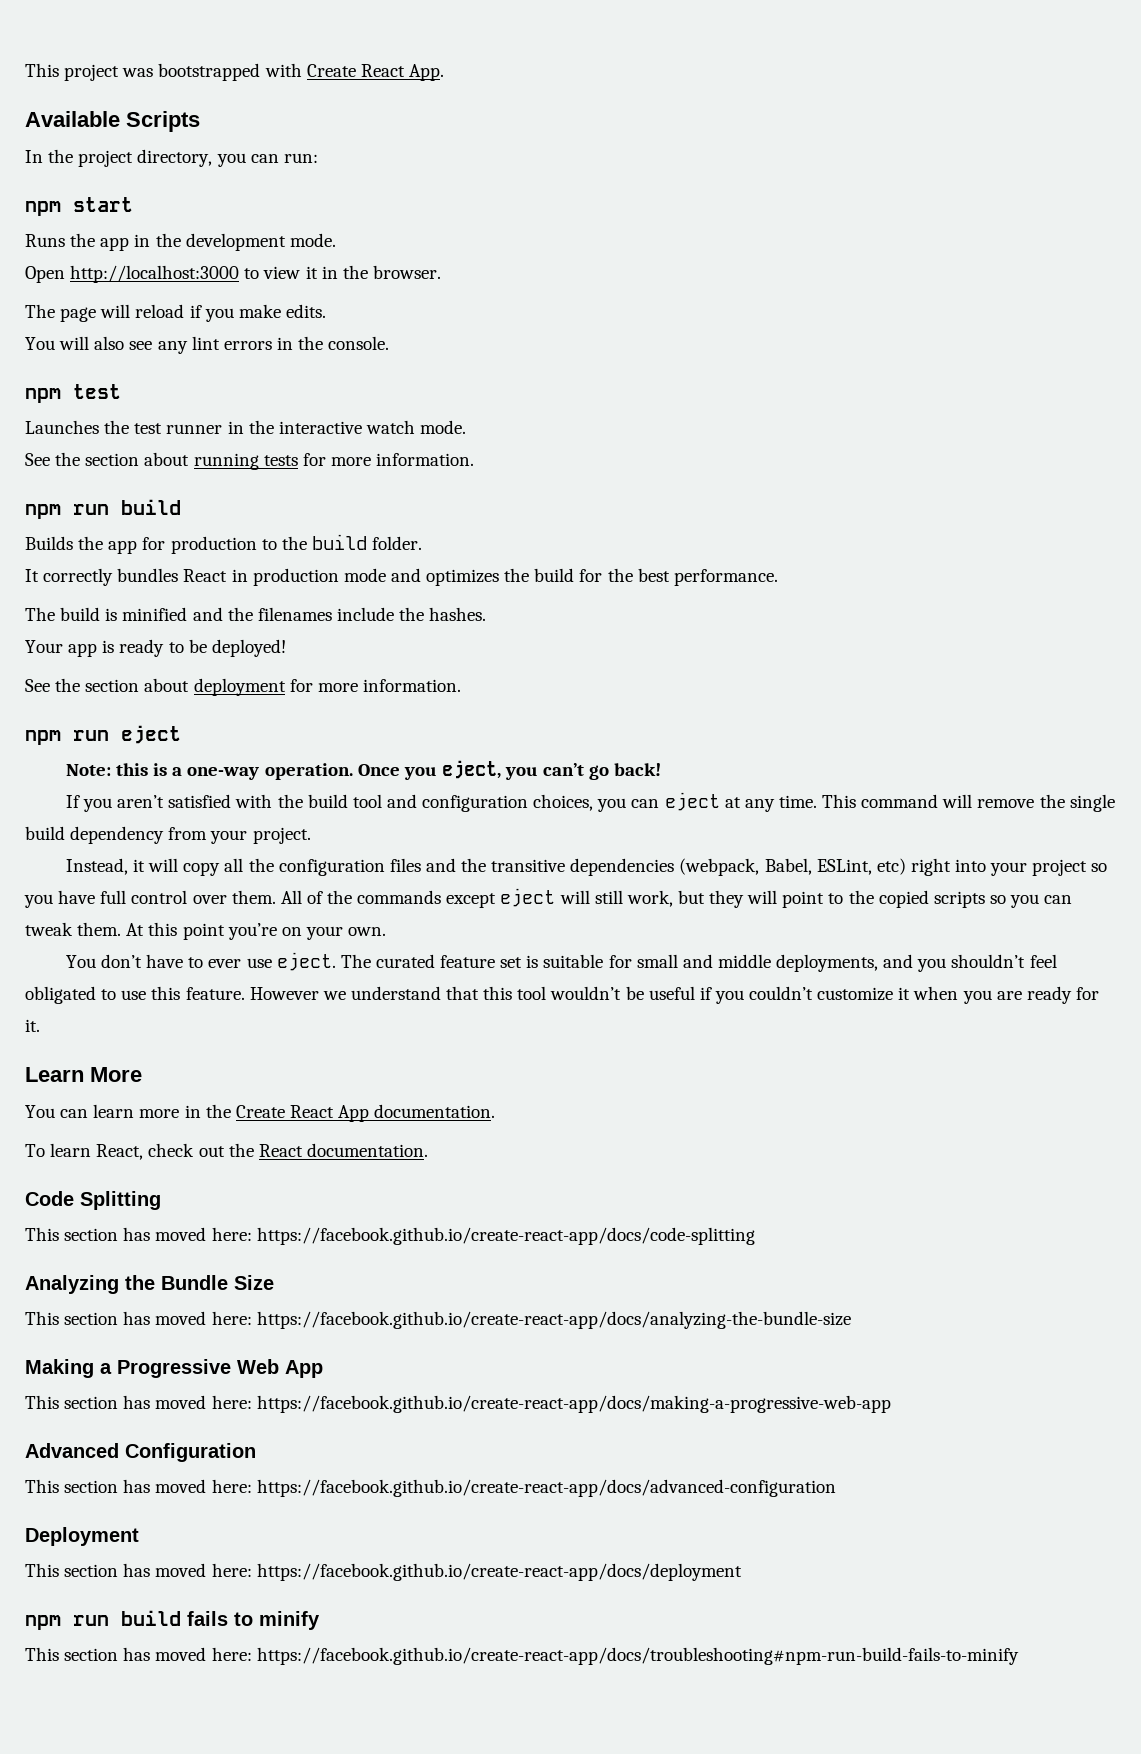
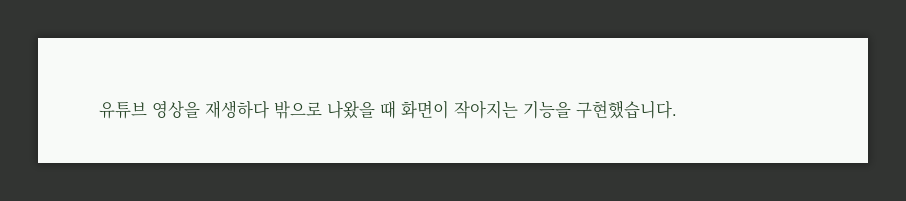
[25,63,444,81] [25,111,200,132] [25,149,318,167] [25,197,133,216] [25,233,336,251] [25,265,441,283] [25,304,326,322] [25,336,390,354] [25,384,121,403] [25,420,467,434] [25,452,475,470] [25,499,181,519] [25,534,423,554] [25,568,778,586] [25,607,487,621] [25,639,286,657] [25,678,461,696] [25,725,181,745] [65,760,662,780] [65,792,1115,812] [25,826,311,844] [65,858,1108,876] [24,888,1073,908] [25,922,387,940] [65,952,1057,972] [25,986,1099,1004] [25,1019,40,1032] [25,1067,142,1082] [25,1104,496,1122] [25,1143,428,1160] [25,1191,161,1210] [25,1227,755,1245] [25,1275,274,1294] [25,1311,851,1329] [25,1359,323,1378] [25,1395,891,1413] [25,1443,256,1462] [25,1479,836,1497] [25,1527,139,1546] [25,1563,742,1581] [25,1610,320,1630] [25,1647,1019,1665] This project was bootstrapped with Create React App. // Available Scripts // In the project directory, you can run: // npm start // Runs the app in the development mode. // Open http://localhost:3000 to view it in the browser. // The page will reload if you make edits. // You will also see any lint errors in the console. // npm test // Launches the test runner in the interactive watch mode. // See the section about running tests for more information. // npm run build // Builds the app for production to the build folder. // It correctly bundles React in production mode and optimizes the build for the best performance. // The build is minified and the filenames include the hashes. // Your app is ready to be deployed! // See the section about deployment for more information. // npm run eject // Note: this is a one-way operation. Once you eject, you can’t go back! // If you aren’t satisfied with the build tool and configuration choices, you can eject at any time. This command will remove the single build dependency from your project. // Instead, it will copy all the configuration files and the transitive dependencies (webpack, Babel, ESLint, etc) right into your project so you have full control over them. All of the commands except eject will still work, but they will point to the copied scripts so you can tweak them. At this point you’re on your own. // You don’t have to ever use eject. The curated feature set is suitable for small and middle deployments, and you shouldn’t feel obligated to use this feature. However we understand that this tool wouldn’t be useful if you couldn’t customize it when you are ready for it. // Learn More // You can learn more in the Create React App documentation. // To learn React, check out the React documentation. // Code Splitting // This section has moved here: https://facebook.github.io/create-react-app/docs/code-splitting // Analyzing the Bundle Size // This section has moved here: https://facebook.github.io/create-react-app/docs/analyzing-the-bundle-size // Making a Progressive Web App // This section has moved here: https://facebook.github.io/create-react-app/docs/making-a-progressive-web-app // Advanced Configuration // This section has moved here: https://facebook.github.io/create-react-app/docs/advanced-configuration // Deployment // This section has moved here: https://facebook.github.io/create-react-app/docs/deployment // npm run build fails to minify // This section has moved here: https://facebook.github.io/create-react-app/docs/troubleshooting#npm-run-build-fails-to-minify -> [99,100,677,119] 유튜브 영상을 재생하다 밖으로 나왔을 때 화면이 작아지는 기능을 구현했습니다.

